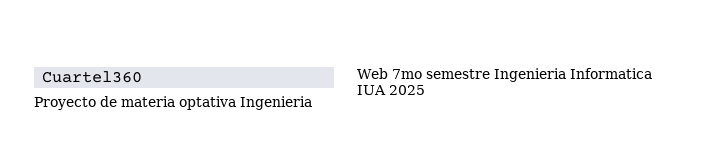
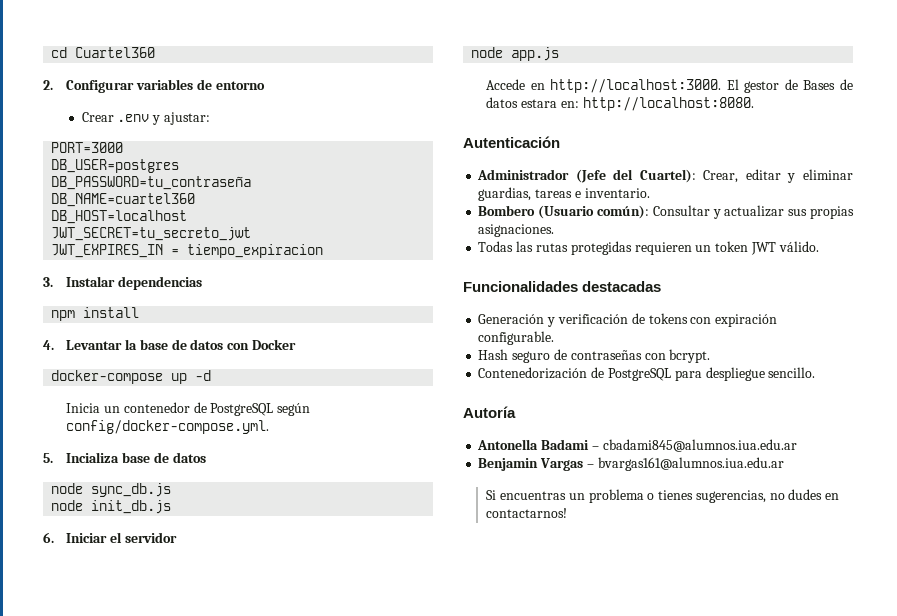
(42, 77) none -> [51,47,68,58] cd
[34,96,312,110] [357,68,652,82] [357,85,425,95] Proyecto de materia optativa Ingenieria Web 7mo semestre Ingenieria Informatica IUA 2025 -> [43,79,265,93] [81,112,210,125] [51,142,124,153] [51,159,180,173] [51,176,252,190] [51,193,196,207] [51,210,188,224] [51,227,252,241] [51,244,324,258] [43,276,202,290] [51,307,140,321] [43,339,296,350] [51,370,212,384] [66,402,311,416] [66,420,270,434] [43,452,206,463] [51,483,172,497] [51,500,172,514] [43,532,177,543] [471,47,560,61] [486,79,853,93] [486,97,754,111] [463,136,560,148] [477,169,853,183] [478,187,650,201] [478,205,854,219] [478,224,555,237] [478,241,819,255] [463,281,662,292] [478,313,778,327] [478,331,555,345] [478,349,711,363] [478,367,816,381] [463,406,516,418] [477,439,797,452] [478,457,784,471] [486,489,840,503] [486,508,568,518] 2. Configurar variables de entorno // Crear .env y ajustar: // PORT=3000 // DB_USER=postgres // DB_PASSWORD=tu_contraseña // DB_NAME=cuartel360 // DB_HOST=localhost // JWT_SECRET=tu_secreto_jwt // JWT_EXPIRES_IN = tiempo_expiracion // 3. Instalar dependencias // npm install // 4. Levantar la base de datos con Docker // docker-compose up -d // Inicia un contenedor de PostgreSQL según config/docker-compose.yml. // 5. Incializa base de datos // node sync_db.js // node init_db.js // 6. Iniciar el servidor // node app.js // Accede en http://localhost:3000. El gestor de Bases de datos estara en: http://localhost:8080. // Autenticación // Administrador (Jefe del Cuartel): Crear, editar y eliminar guardias, tareas e inventario. // Bombero (Usuario común): Consultar y actualizar sus propias asignaciones. // Todas las rutas protegidas requieren un token JWT válido. // Funcionalidades destacadas // Generación y verificación de tokens con expiración configurable. // Hash seguro de contraseñas con bcrypt. // Contenedorización de PostgreSQL para despliegue sencillo. // Autoría // Antonella Badami – cbadami845@alumnos.iua.edu.ar // Benjamin Vargas – bvargas161@alumnos.iua.edu.ar // Si encuentras un problema o tienes sugerencias, no dudes en contactarnos!

